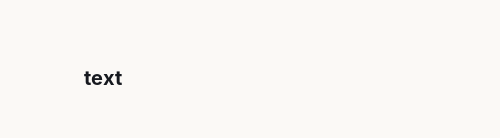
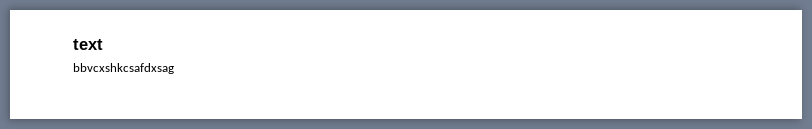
(122, 78) none -> [73,63,174,74] // bbvcxshkcsafdxsag

